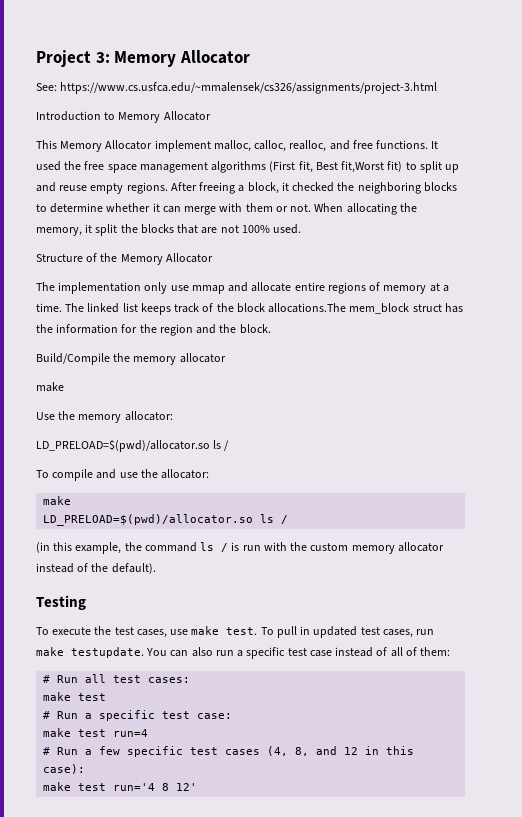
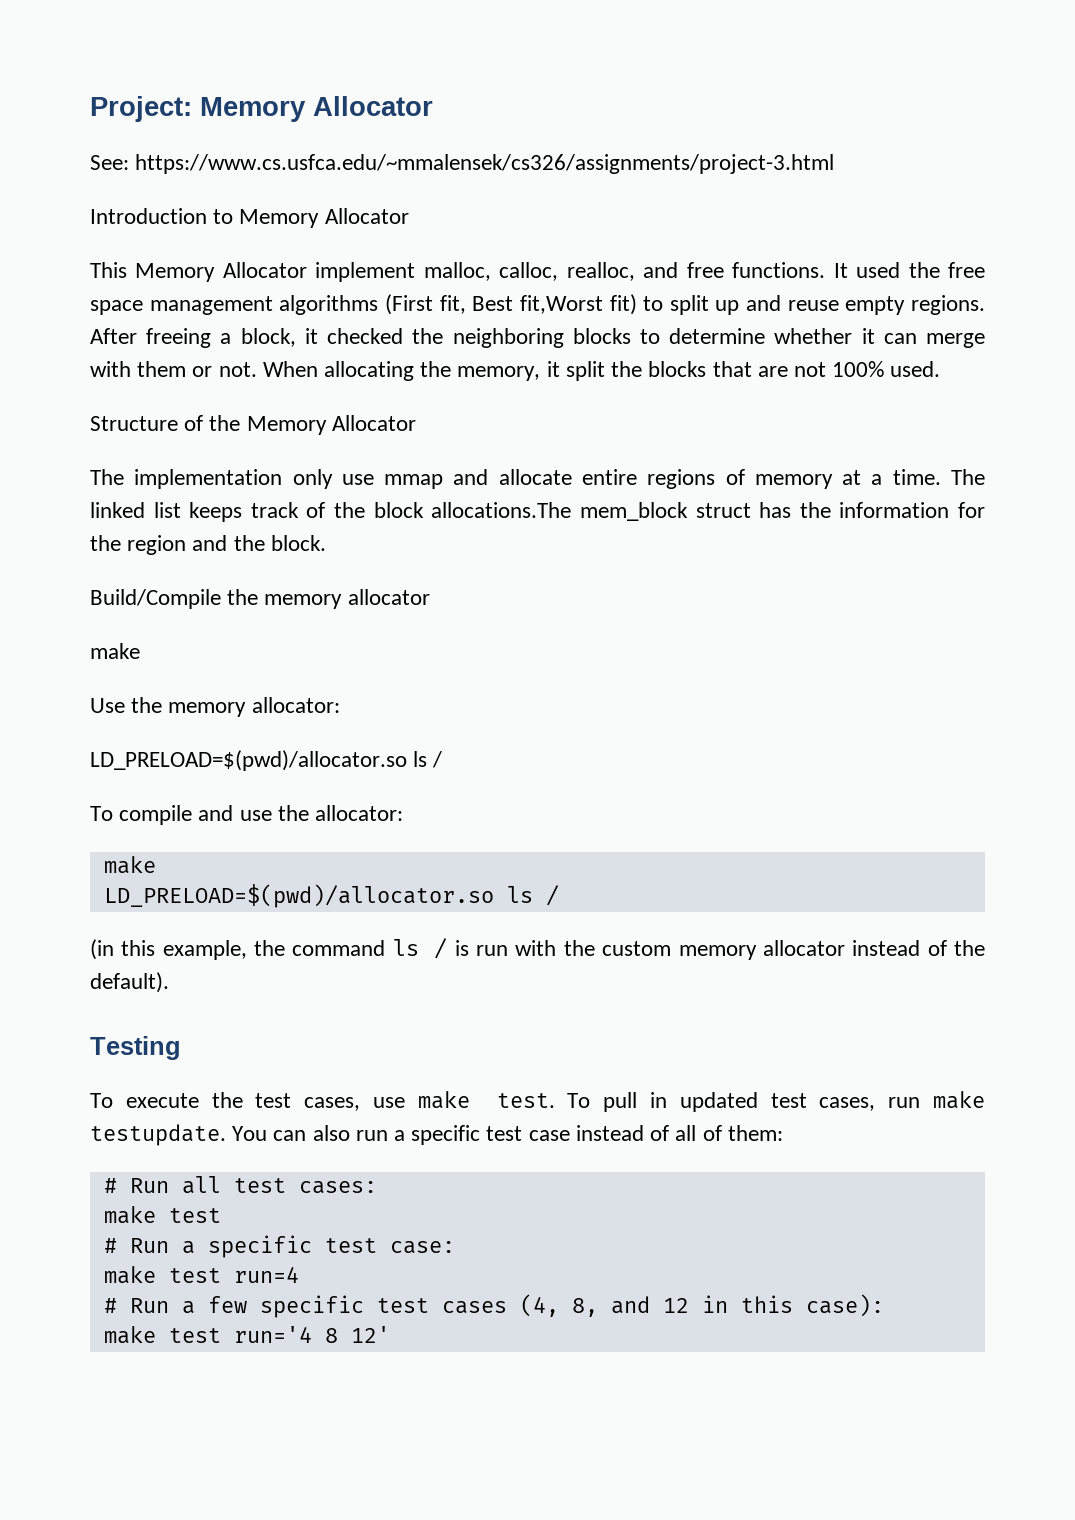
[36,50,110,67] Project 3: -> [90,96,192,122] Project:

